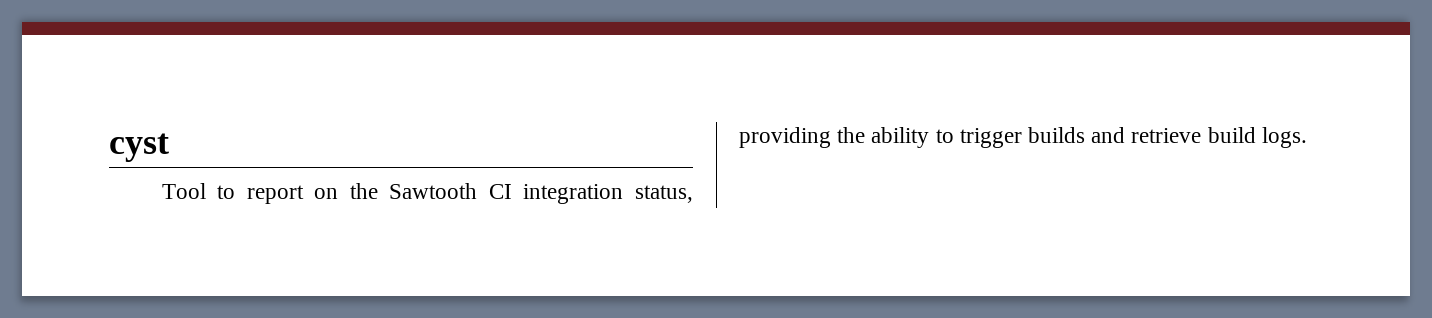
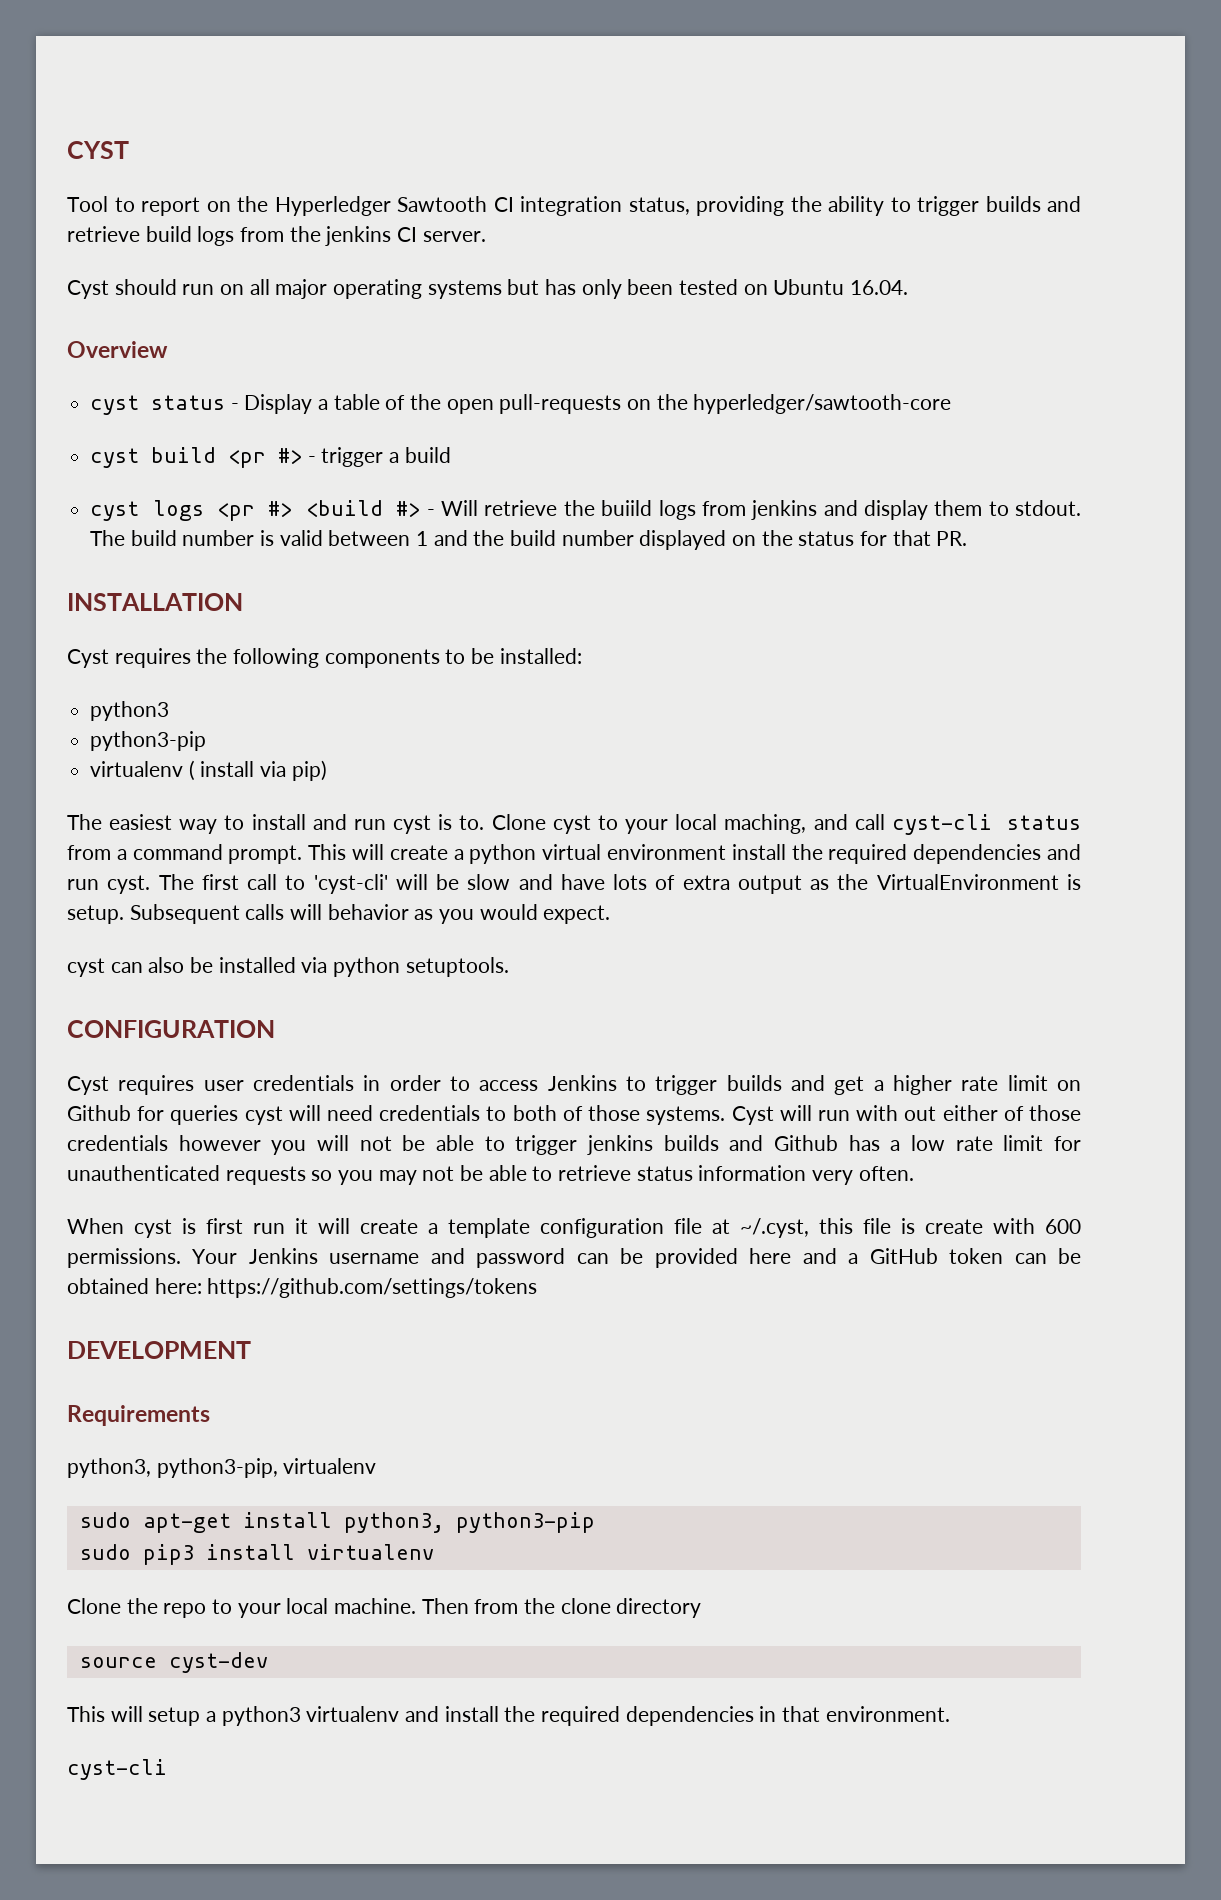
[109,133,169,162] cyst -> [67,141,129,159] CYST
(378, 191) none -> [274,196,391,216] Hyperledger
[1261,127,1307,148] logs. -> [197,226,486,246] [67,279,909,299] [67,341,168,358] [90,394,952,415] [90,447,451,468] [90,500,1081,521] [90,530,968,550] [67,593,243,611] [67,648,582,668] [90,701,170,721] [90,731,207,751] [90,760,327,781] [67,814,1081,835] [67,844,1081,864] [67,874,1082,894] [67,904,611,924] [67,957,509,977] [67,1020,275,1038] [67,1075,1082,1095] [67,1105,1081,1125] [67,1135,1081,1155] [67,1165,914,1185] [67,1218,1081,1238] [67,1248,1082,1268] [67,1278,538,1298] [67,1341,251,1359] [67,1405,210,1426] [67,1458,377,1478] [79,1512,595,1533] [79,1544,434,1565] [67,1598,702,1618] [79,1652,268,1673] [67,1706,950,1726] [67,1759,167,1780] logs from the jenkins CI server. // Cyst should run on all major operating systems but has only been tested on Ubuntu 16.04. // Overview // cyst status - Display a table of the open pull-requests on the hyperledger/sawtooth-core // cyst build <pr #> - trigger a build // cyst logs <pr #> <build #> - Will retrieve the buiild logs from jenkins and display them to stdout. The build number is valid between 1 and the build number displayed on the status for that PR. // INSTALLATION // Cyst requires the following components to be installed: // python3 // python3-pip // virtualenv ( install via pip) // The easiest way to install and run cyst is to. Clone cyst to your local maching, and call cyst-cli status from a command prompt. This will create a python virtual environment install the required dependencies and run cyst. The first call to 'cyst-cli' will be slow and have lots of extra output as the VirtualEnvironment is setup. Subsequent calls will behavior as you would expect. // cyst can also be installed via python setuptools. // CONFIGURATION // Cyst requires user credentials in order to access Jenkins to trigger builds and get a higher rate limit on Github for queries cyst will need credentials to both of those systems. Cyst will run with out either of those credentials however you will not be able to trigger jenkins builds and Github has a low rate limit for unauthenticated requests so you may not be able to retrieve status information very often. // When cyst is first run it will create a template configuration file at ~/.cyst, this file is create with 600 permissions. Your Jenkins username and password can be provided here and a GitHub token can be obtained here: https://github.com/settings/tokens // DEVELOPMENT // Requirements // python3, python3-pip, virtualenv // sudo apt-get install python3, python3-pip // sudo pip3 install virtualenv // Clone the repo to your local machine. Then from the clone directory // source cyst-dev // This will setup a python3 virtualenv and install the required dependencies in that environment. // cyst-cli

